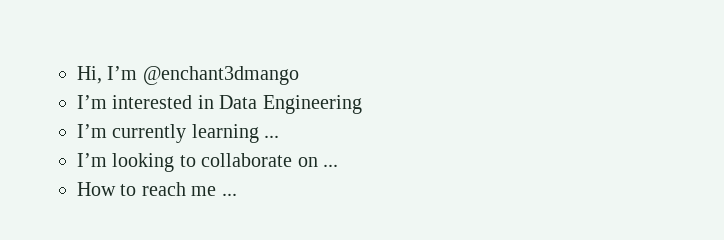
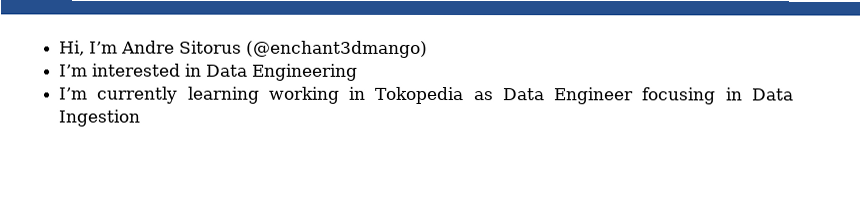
[142,66,299,85] @enchant3dmango -> [121,40,429,58] Andre Sitorus (@enchant3dmango)
[264,135,280,138] [77,153,338,172] [77,182,237,196] ... // I’m looking to collaborate on ... // How to reach me ... -> [268,86,794,105] [58,109,141,127] working in Tokopedia as Data Engineer focusing in Data Ingestion

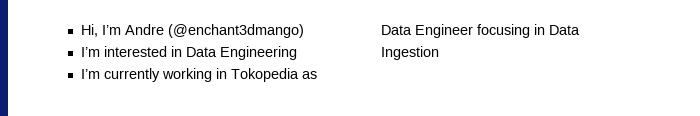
[179,40,243,54] Sitorus -> (164, 29) none
[187,86,260,104] learning -> (160, 75) none

